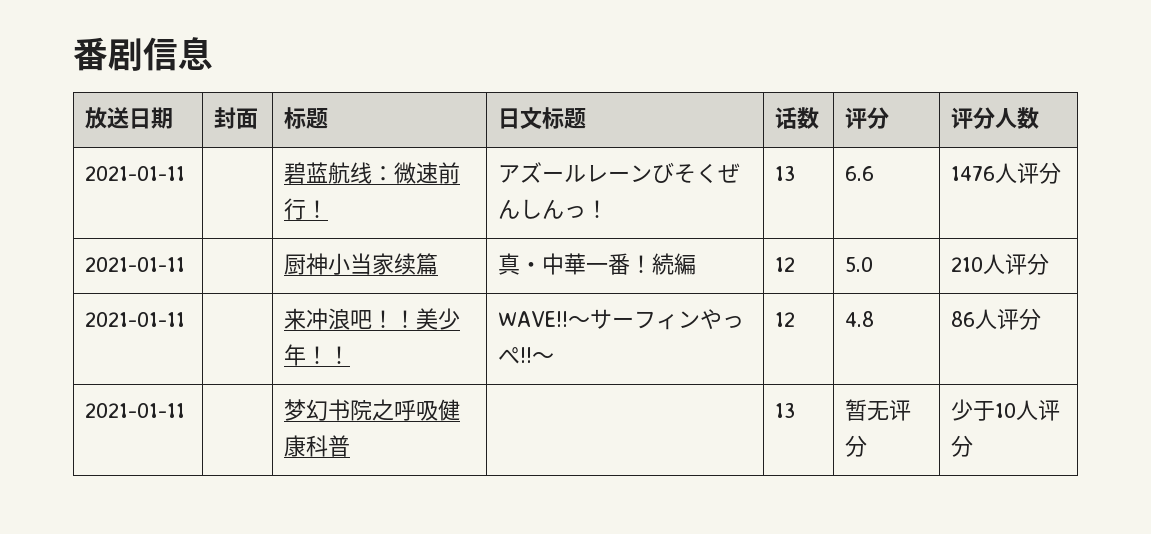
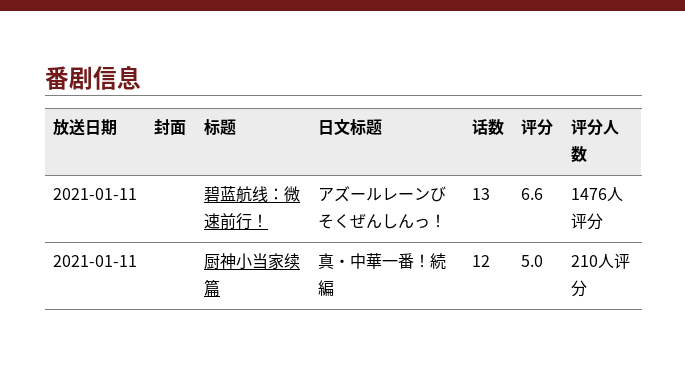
[84,312,185,327] [283,308,460,330] [283,344,350,366] [497,309,744,330] [497,347,554,364] [774,312,795,327] [844,311,874,327] [950,308,1041,330] [84,403,185,418] [283,399,460,421] [283,435,350,457] [774,403,795,418] [844,399,911,421] [844,435,867,457] [950,399,1060,421] [950,435,973,457] // 2021-01-11 | | 来冲浪吧！！美少年！！ | WAVE!!～サーフィンやっぺ!!～ | 12 | 4.8 | 86人评分 // 2021-01-11 | | 梦幻书院之呼吸健康科普 | | 13 | 暂无评分 | 少于10人评分 -> (588, 288) none

